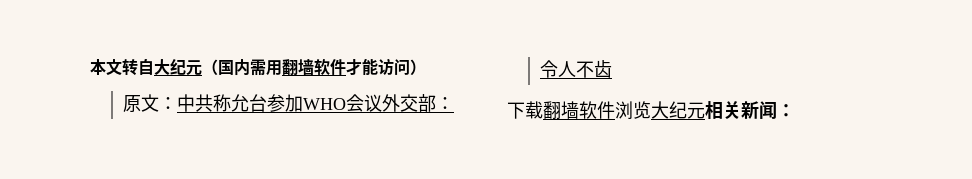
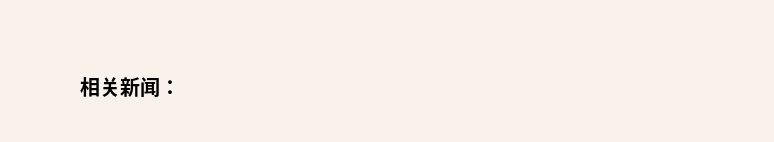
[90,58,426,76] [123,94,455,112] [540,60,613,78] [507,101,705,119] 本文转自大纪元（国内需用翻墙软件才能访问） // 原文：中共称允台参加WHO会议外交部：令人不齿 // 下载翻墙软件浏览大纪元 -> (80, 87) none

